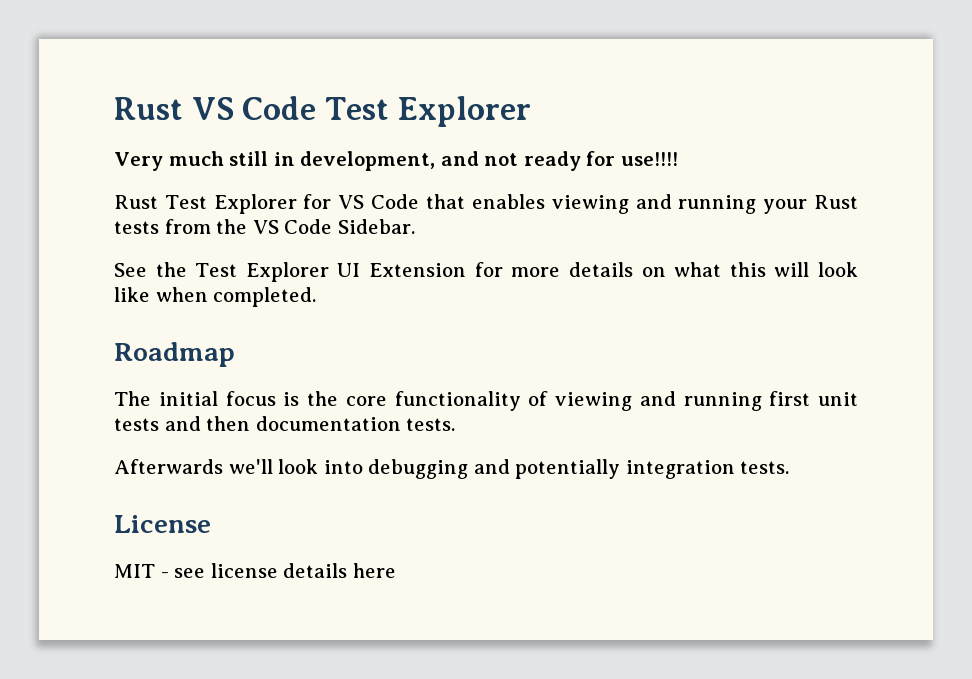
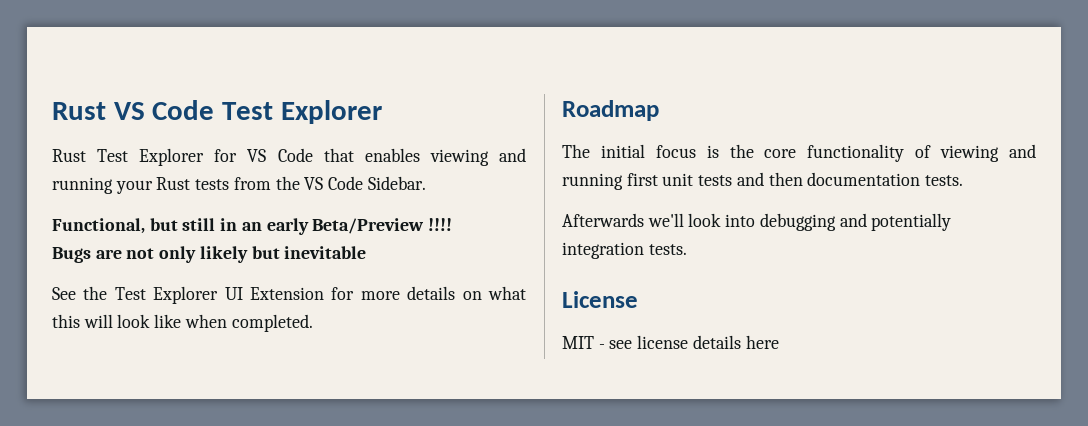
[114,151,678,171] // Very much still in development, and not ready for use!!!! -> (382, 112) none
(415, 226) none -> [52,218,453,235] [52,246,367,263] // Functional, but still in an early Beta/Preview !!!! // Bugs are not only likely but inevitable

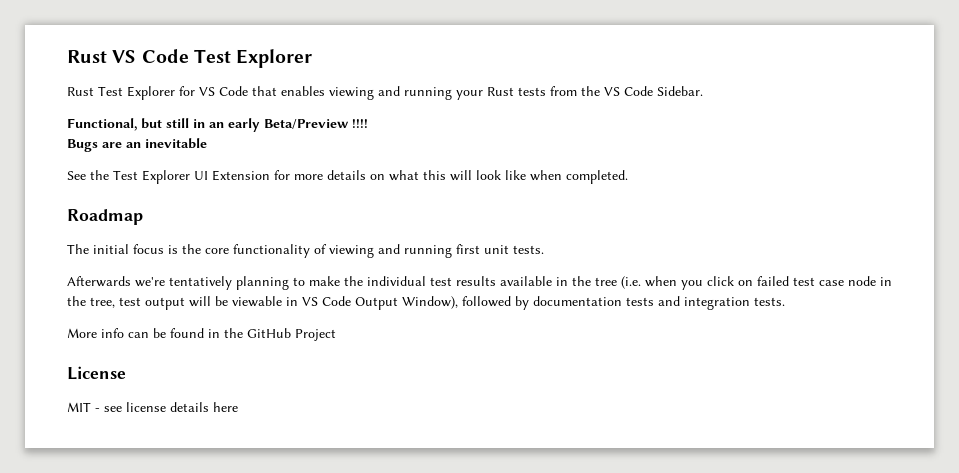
[126,246,280,263] not only likely but -> [126,142,141,148] an
[698,172,964,186] [562,213,952,231] [562,242,687,259] tests and then documentation tests. // Afterwards we'll look into debugging and potentially integration tests. -> [513,245,544,254] [67,276,892,290] [67,296,785,310] [67,328,336,341] tests. // Afterwards we're tentatively planning to make the individual test results available in the tree (i.e. when you click on failed test case node in the tree, test output will be viewable in VS Code Output Window), followed by documentation tests and integration tests. // More info can be found in the GitHub Project

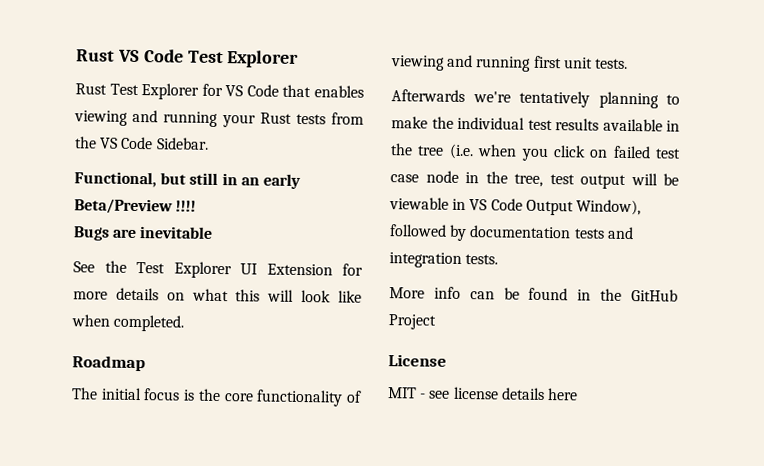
[126,142,141,148] an -> (138, 233) none

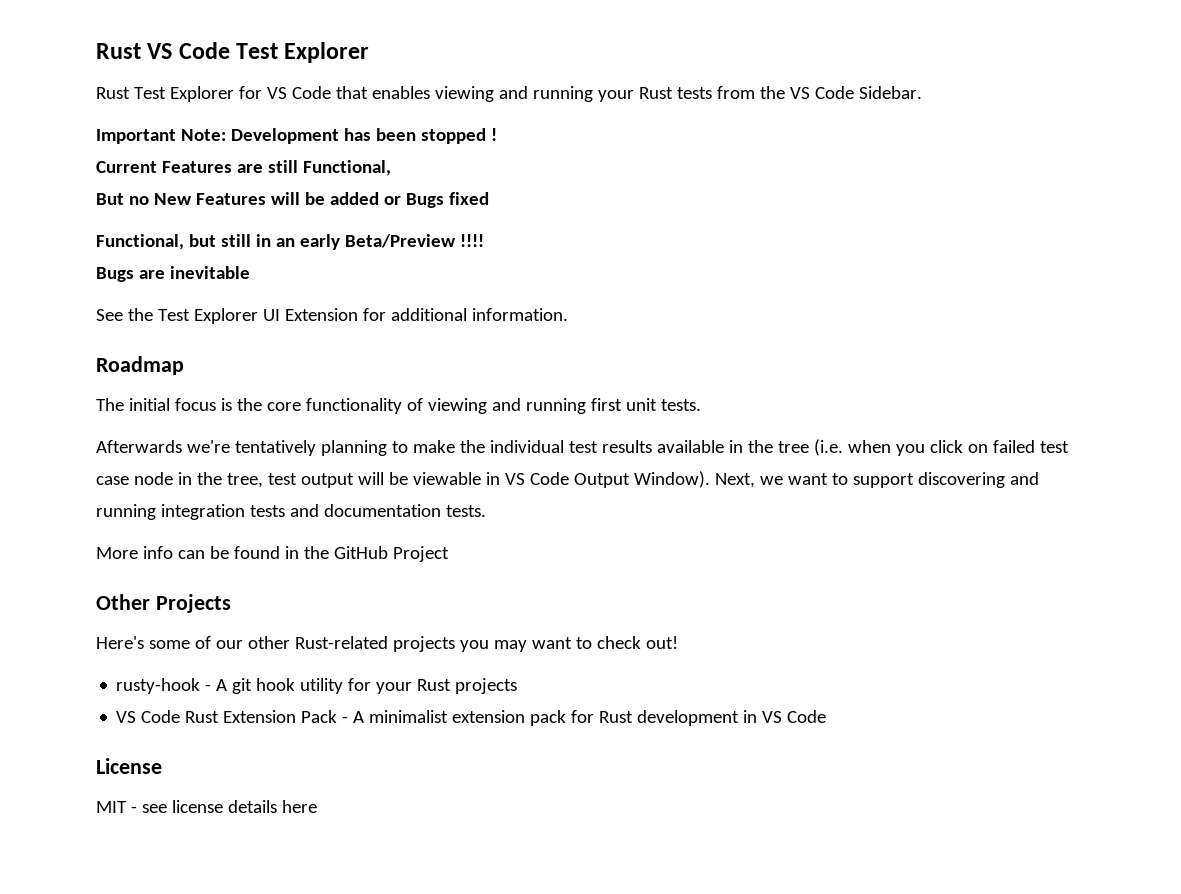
(209, 143) none -> [96,128,497,144] [96,160,391,176] [96,192,489,208] // Important Note: Development has been stopped ! // Current Features are still Functional, // But no New Features will be added or Bugs fixed
[73,287,362,303] [71,314,185,332] more details on what this will look like when completed. -> [390,308,568,321] additional information.
[575,199,641,216] [389,224,572,242] Window), followed by documentation -> [633,471,1039,488] [96,504,245,520] Window). Next, we want to support discovering and running integration
[389,252,462,268] integration -> [323,504,441,517] documentation
(437, 322) none -> [96,594,231,613] [96,636,678,652] [116,678,518,694] [116,710,827,726] // Other Projects // Here's some of our other Rust-related projects you may want to check out! // rusty-hook - A git hook utility for your Rust projects // VS Code Rust Extension Pack - A minimalist extension pack for Rust development in VS Code

